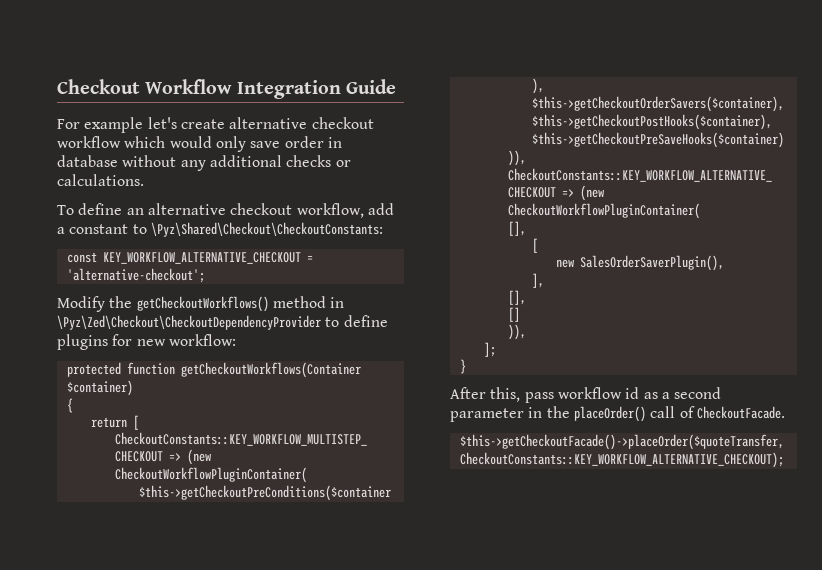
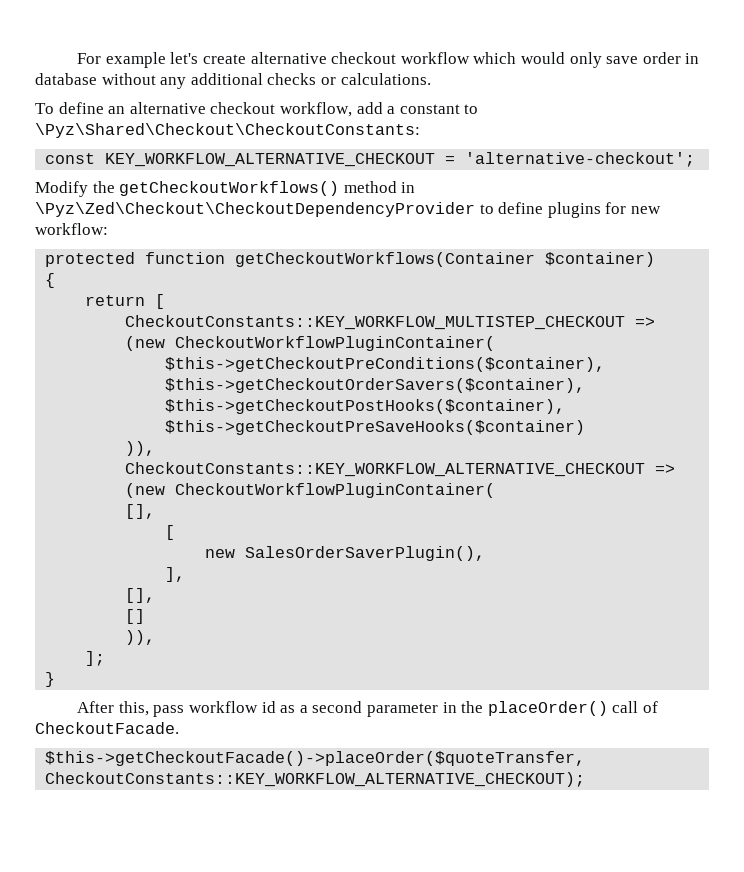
[57,79,396,99] Checkout Workflow Integration Guide // -> (77, 58) none

